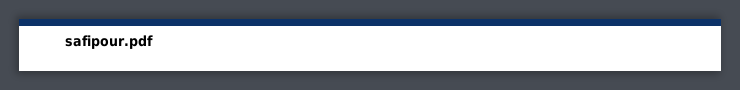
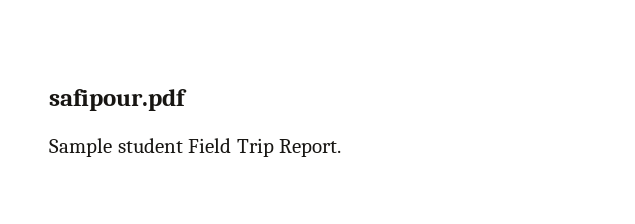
(153, 42) none -> [49,138,342,157] // Sample student Field Trip Report.

